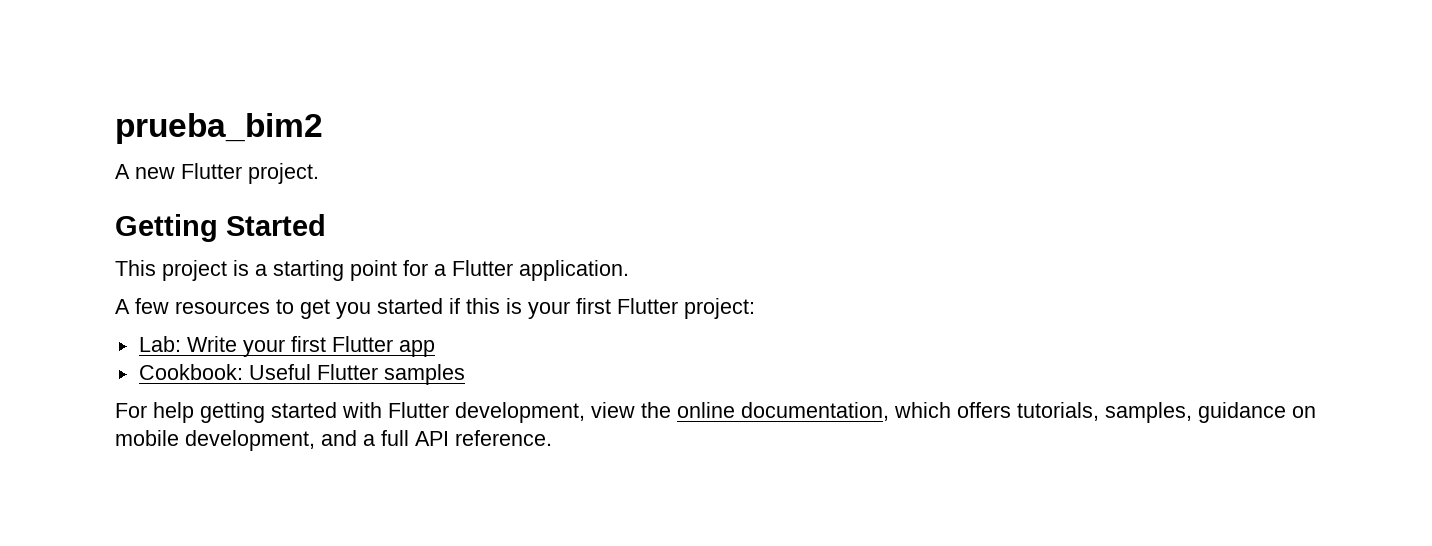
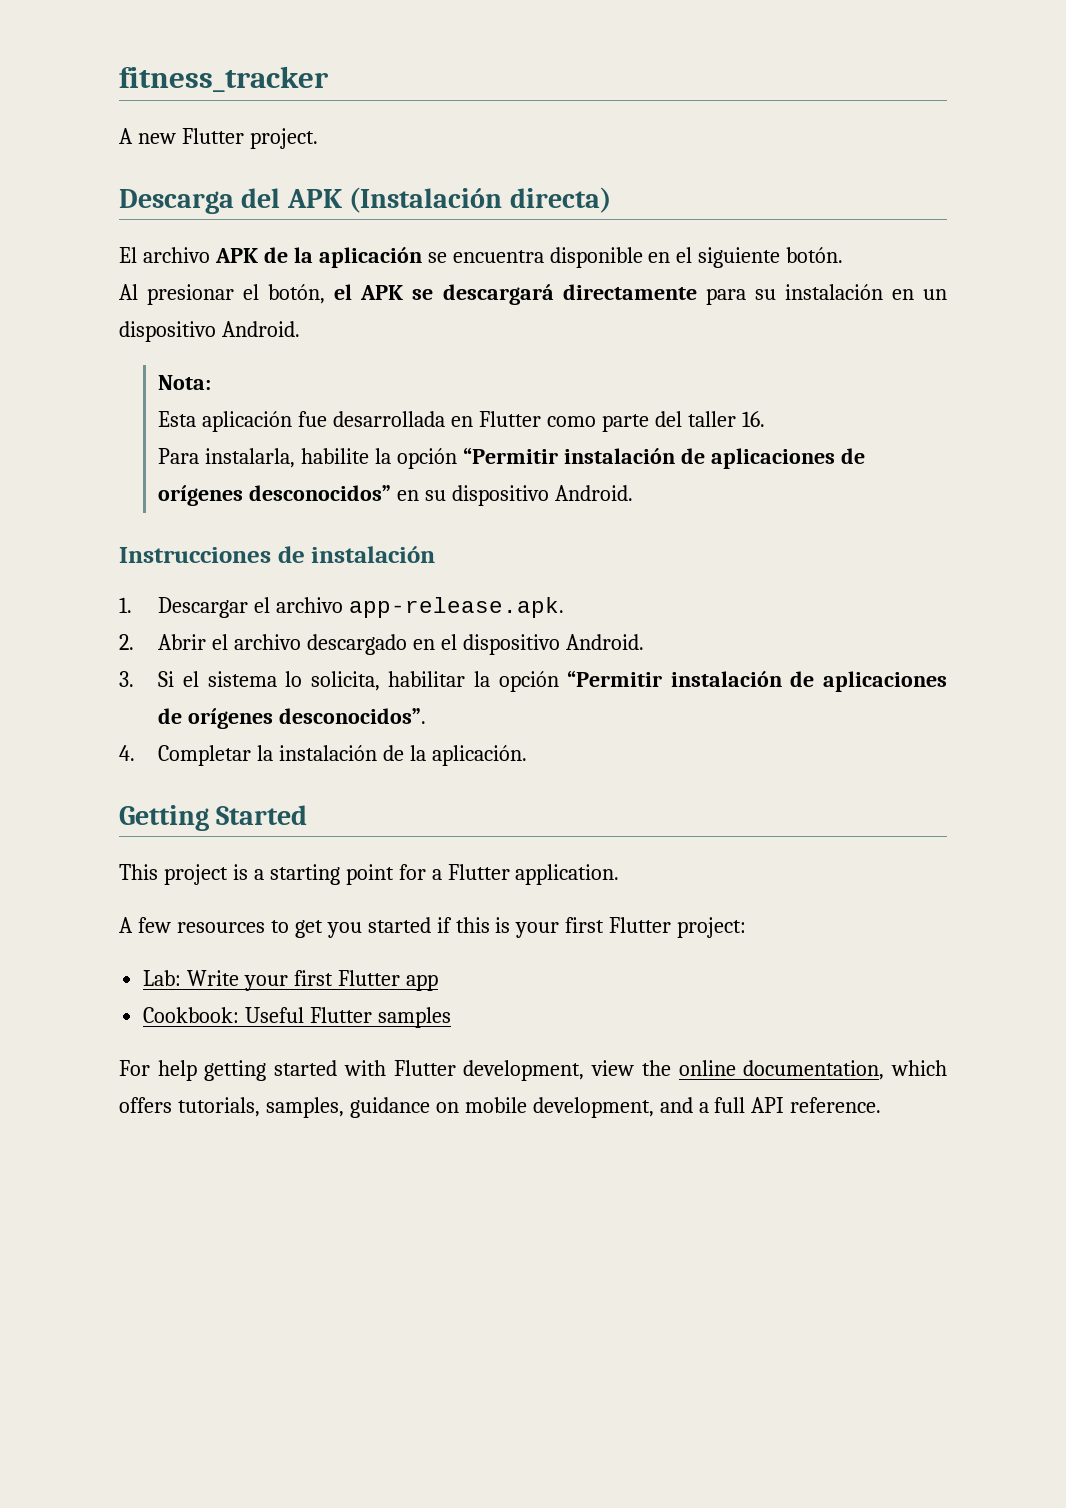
[115,113,323,144] prueba_bim2 -> [119,66,329,92] fitness_tracker
(319, 173) none -> [119,187,611,214] [119,247,844,268] [119,284,948,305] [119,321,300,342] [158,375,212,390] [158,411,765,432] [158,447,865,469] [158,485,634,506] [119,546,436,563] [119,597,565,618] [119,634,644,655] [119,670,947,692] [158,708,427,729] [119,745,528,766] // Descarga del APK (Instalación directa) // El archivo APK de la aplicación se encuentra disponible en el siguiente botón. // Al presionar el botón, el APK se descargará directamente para su instalación en un dispositivo Android. // Nota: // Esta aplicación fue desarrollada en Flutter como parte del taller 16. // Para instalarla, habilite la opción “Permitir instalación de aplicaciones de orígenes desconocidos” en su dispositivo Android. // Instrucciones de instalación // 1. Descargar el archivo app-release.apk. // 2. Abrir el archivo descargado en el dispositivo Android. // 3. Si el sistema lo solicita, habilitar la opción “Permitir instalación de aplicaciones de orígenes desconocidos”. // 4. Completar la instalación de la aplicación.

